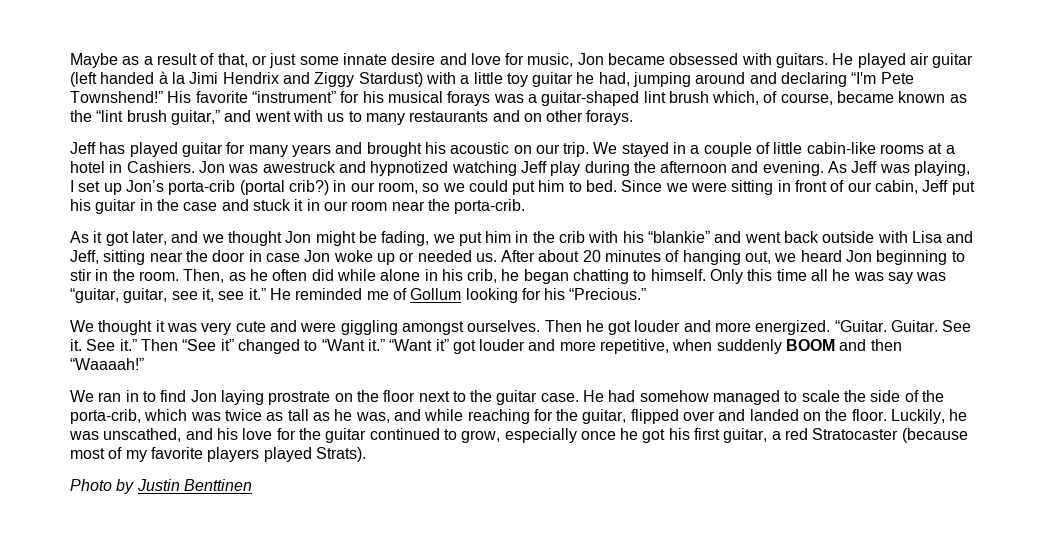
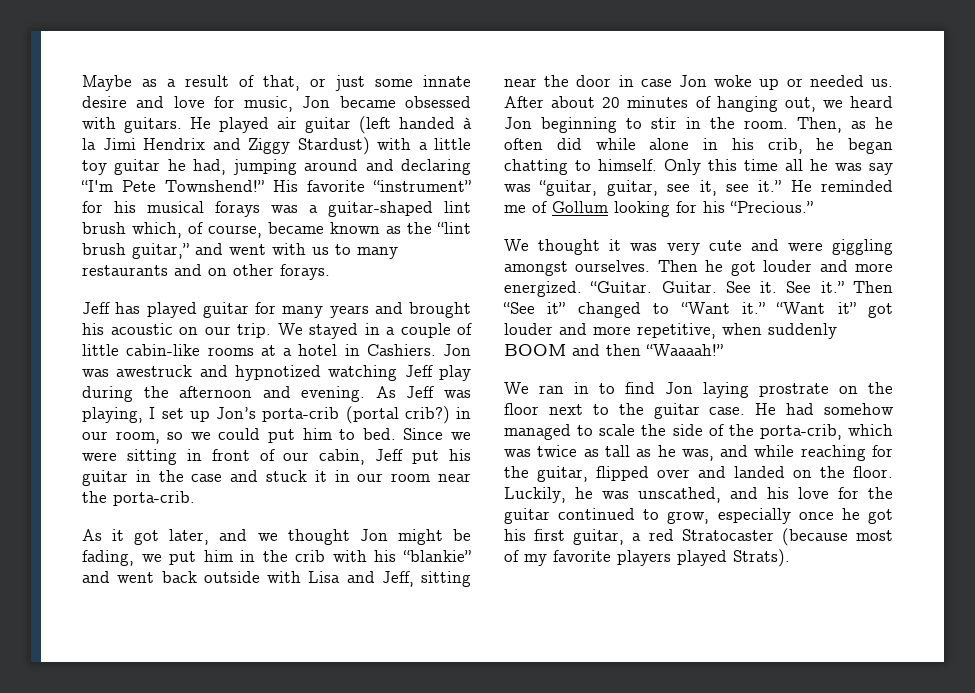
[70,479,252,494] // Photo by Justin Benttinen -> (790, 558) none

